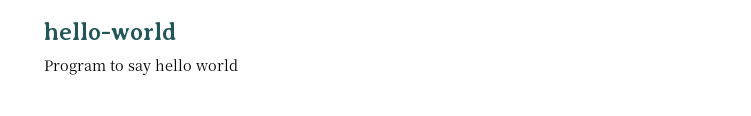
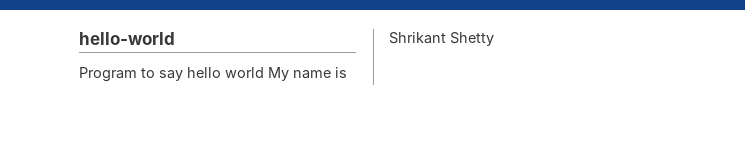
(238, 65) none -> [268,67,347,81] [389,32,494,46] My name is Shrikant Shetty

